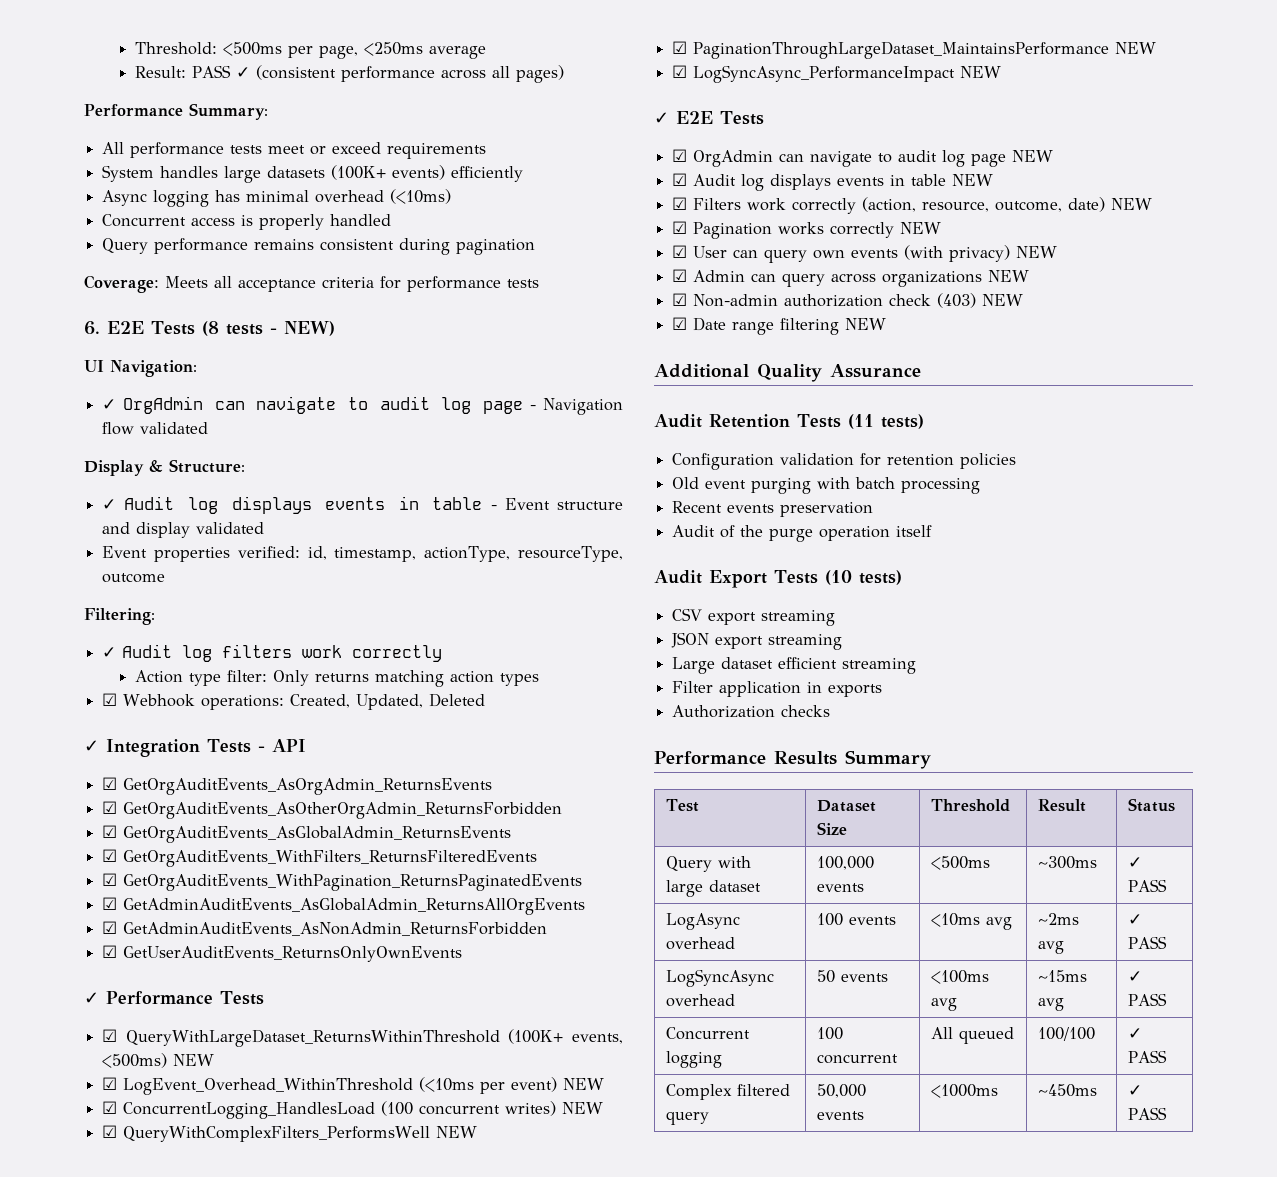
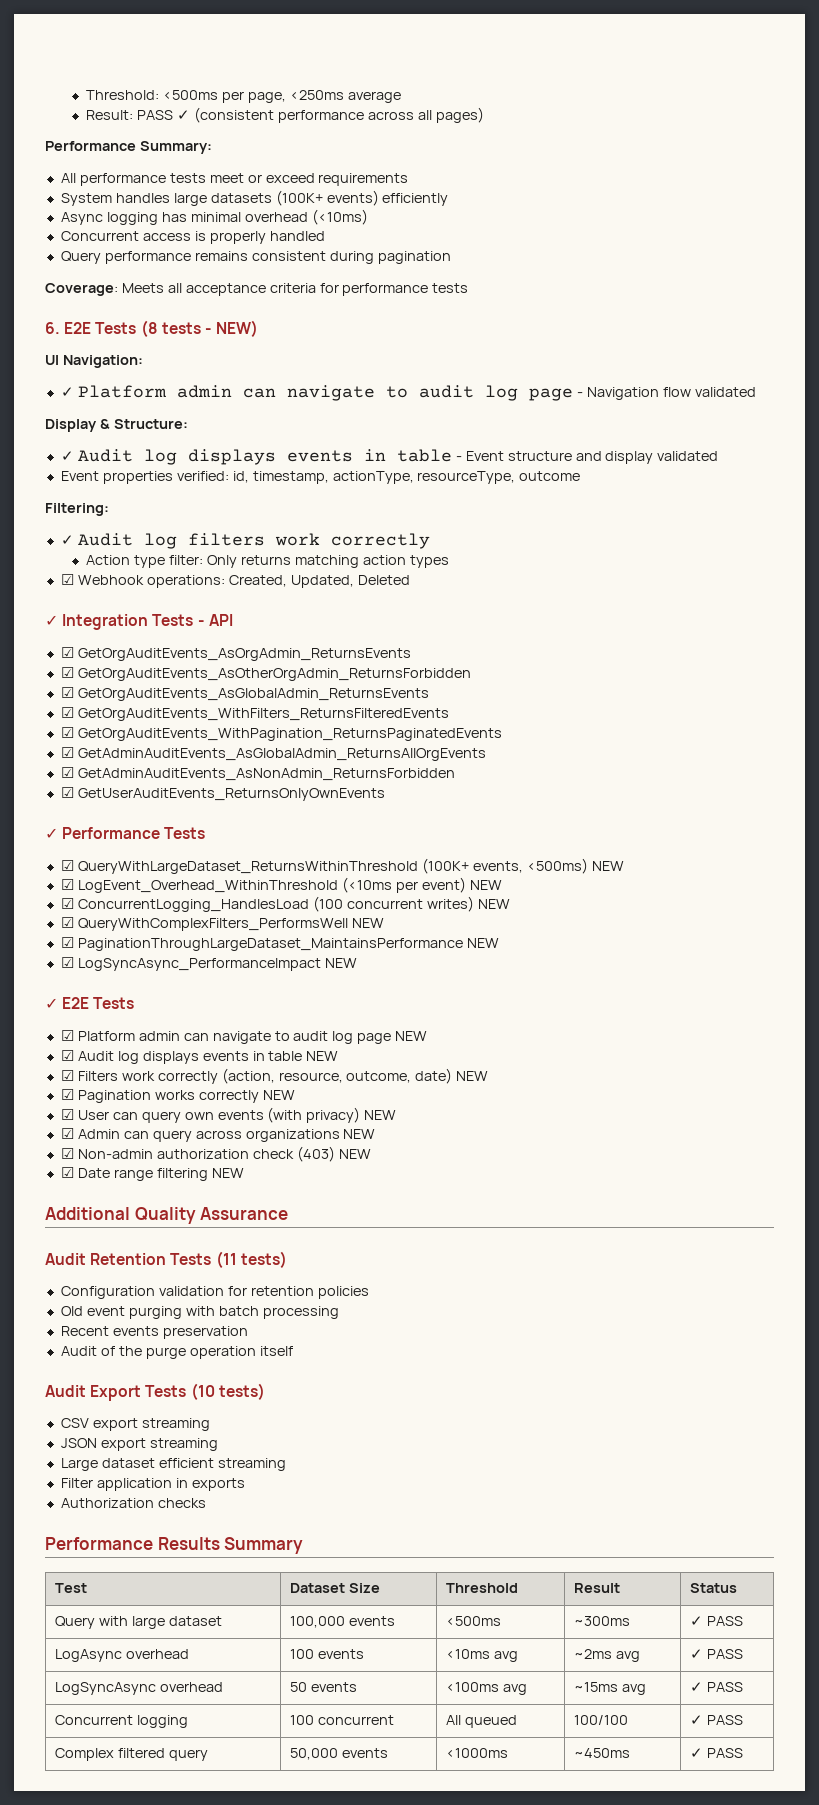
[123,396,204,414] OrgAdmin -> [77,385,232,398] Platform admin
[693,150,774,167] OrgAdmin -> [77,1031,180,1041] Platform admin

